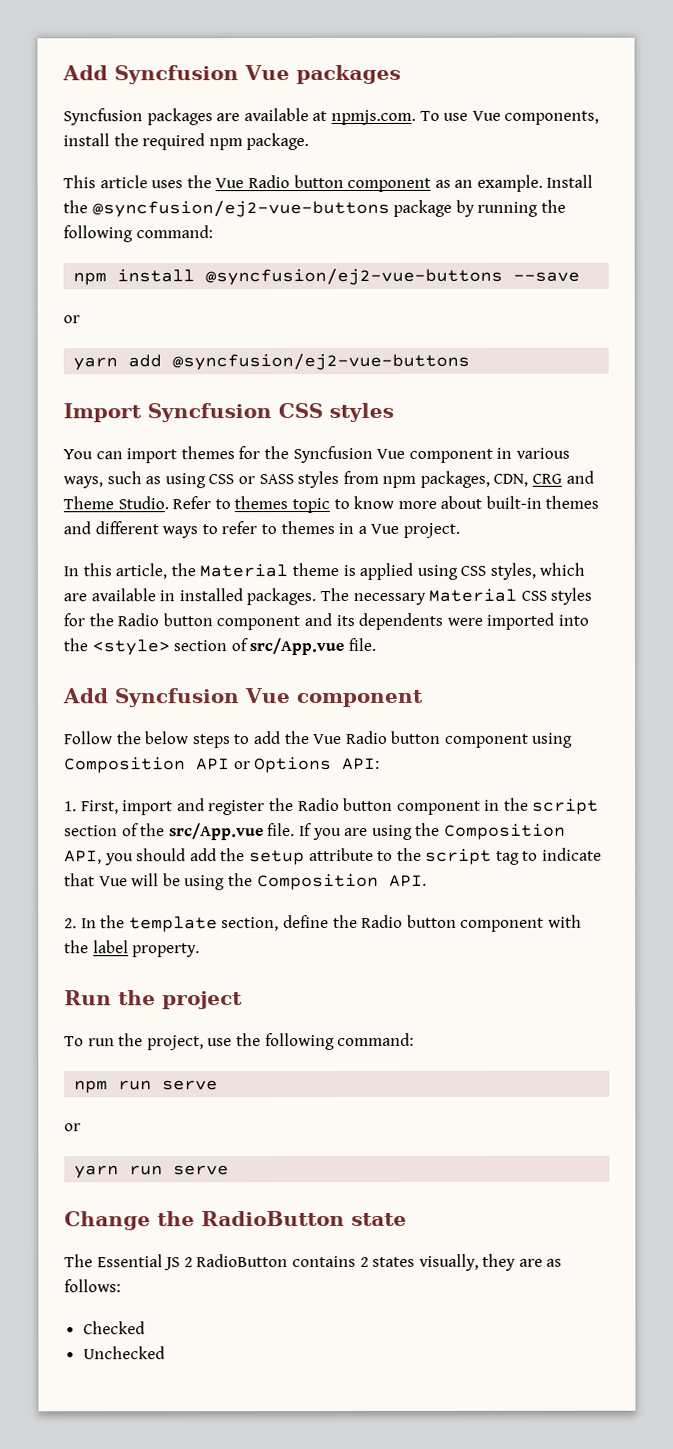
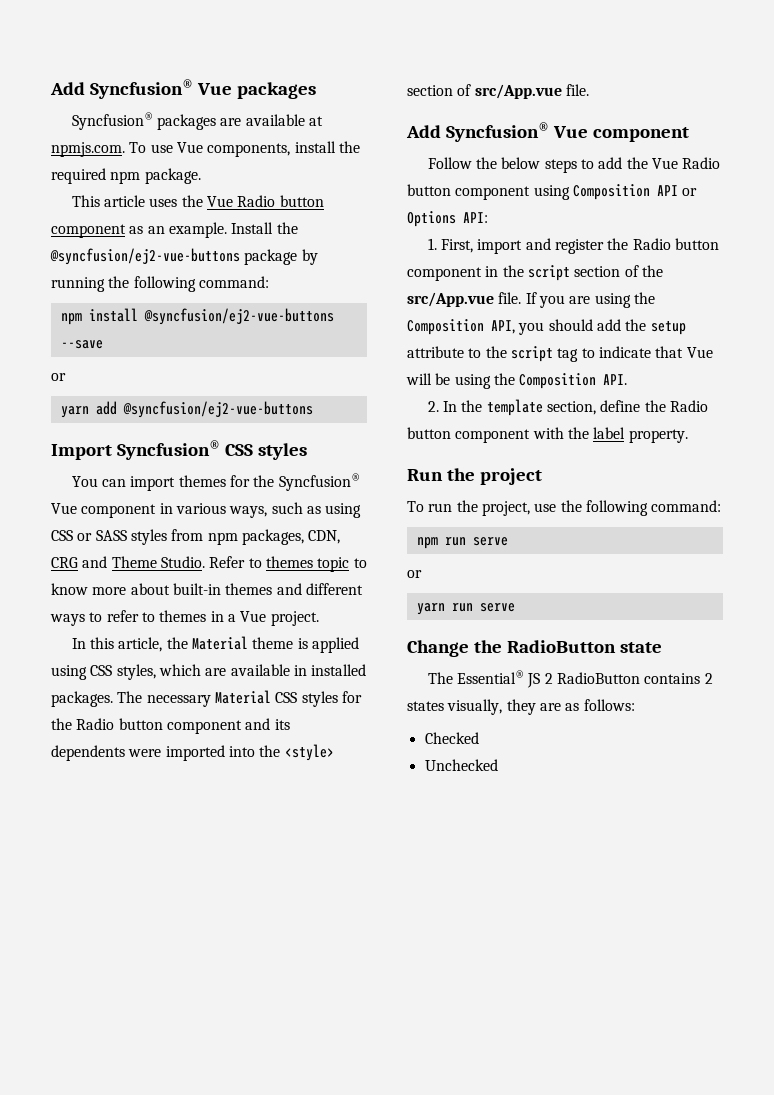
[62,65,239,85] Add Syncfusion -> [50,79,193,99] Add Syncfusion®
[63,108,143,126] Syncfusion -> [71,112,153,130] Syncfusion®
[147,403,272,423] Syncfusion -> [116,440,220,460] Syncfusion®
[292,445,373,464] Syncfusion -> [278,473,360,491] Syncfusion®
[114,688,239,708] Syncfusion -> [445,122,549,142] Syncfusion®
[96,1254,163,1268] Essential -> [457,670,525,684] Essential®

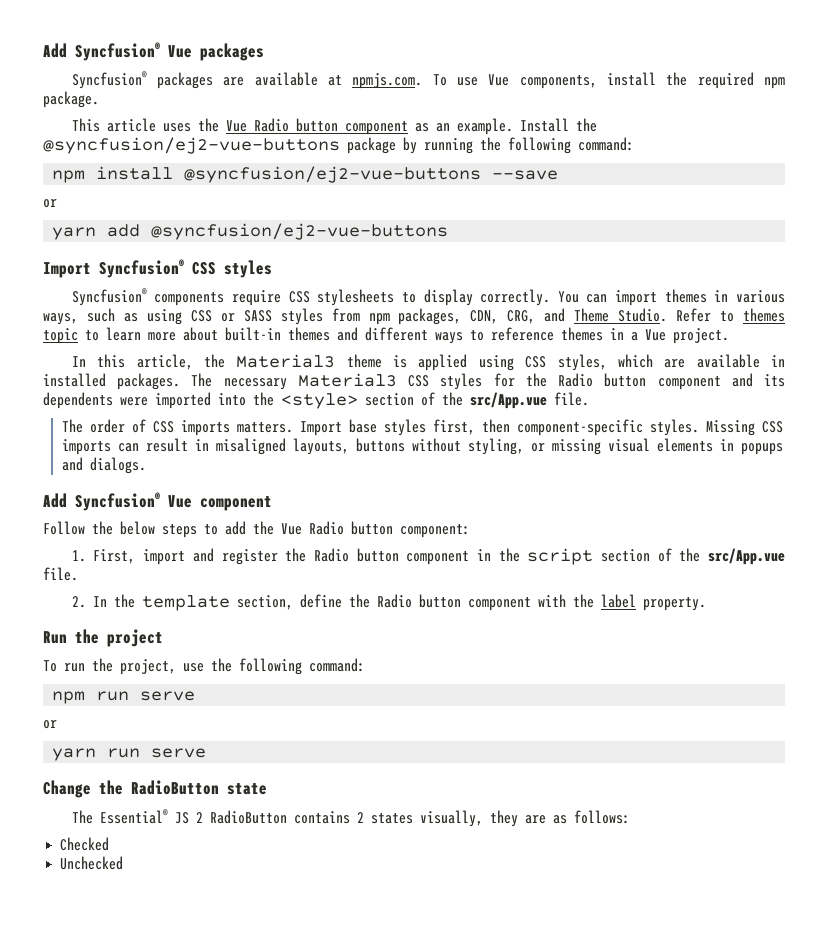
[71,473,360,491] [51,503,157,518] You can import themes for the Syncfusion® Vue component -> [71,288,707,306] Syncfusion® components require CSS stylesheets to display correctly. You can import themes
[51,557,78,568] CRG -> [507,310,536,324] CRG,
[51,583,88,595] know -> [106,327,141,341] learn
[106,610,155,622] refer to -> [491,327,554,341] reference
[192,636,249,650] Material -> [236,354,336,368] Material3
[214,690,271,704] Material -> [297,373,397,387] Material3
[474,84,589,99] src/App.vue file. -> [442,392,589,409] [61,419,783,436] [61,438,783,455] [61,457,146,474] the src/App.vue file. // The order of CSS imports matters. Import base styles first, then component-specific styles. Missing CSS imports can result in misaligned layouts, buttons without styling, or missing visual elements in popups and dialogs.
[455,184,698,200] [407,211,488,227] component using Composition API or Options API: -> [400,524,470,538] component:
[525,292,655,308] [407,319,686,335] [407,346,713,362] [406,373,628,389] If you are using the Composition API, you should add the setup attribute to the script tag to indicate that Vue will be using the Composition API. -> (78, 574) none

